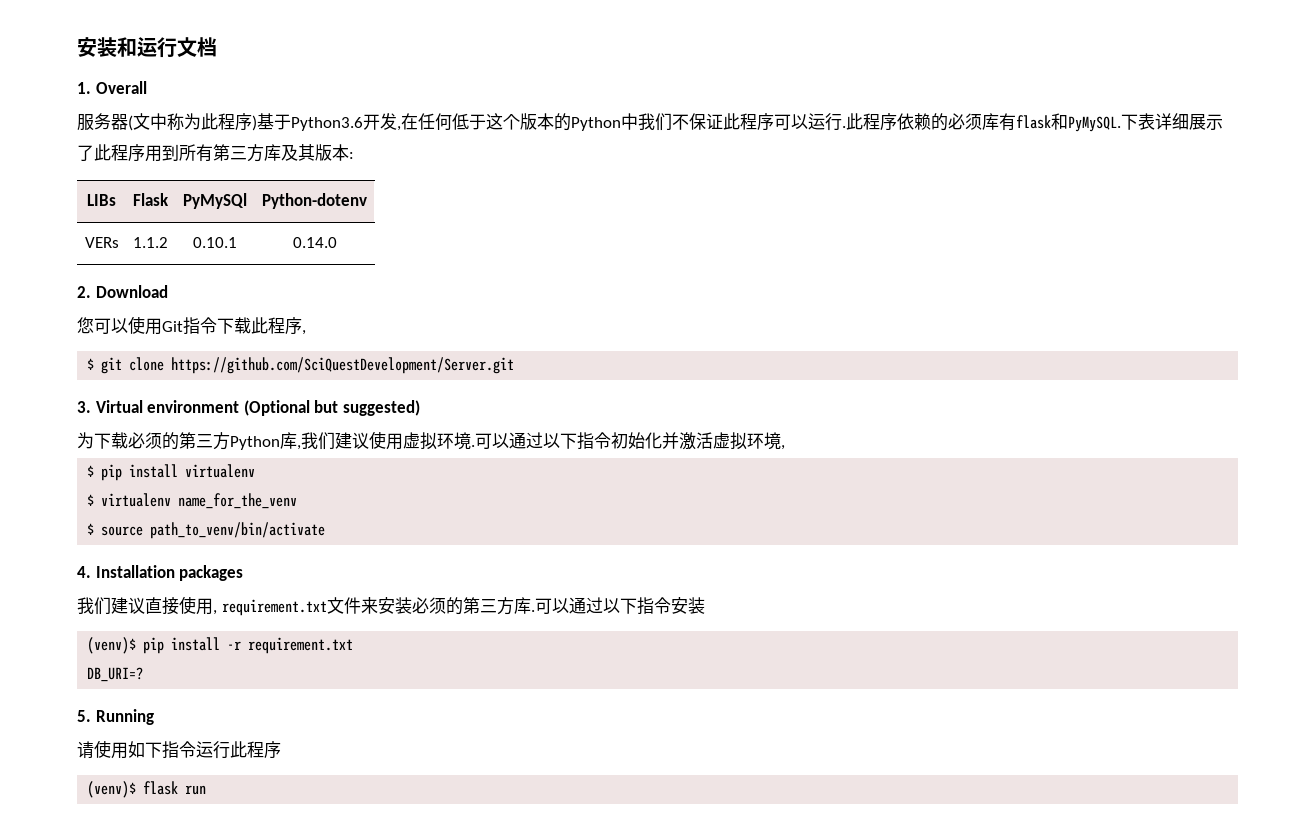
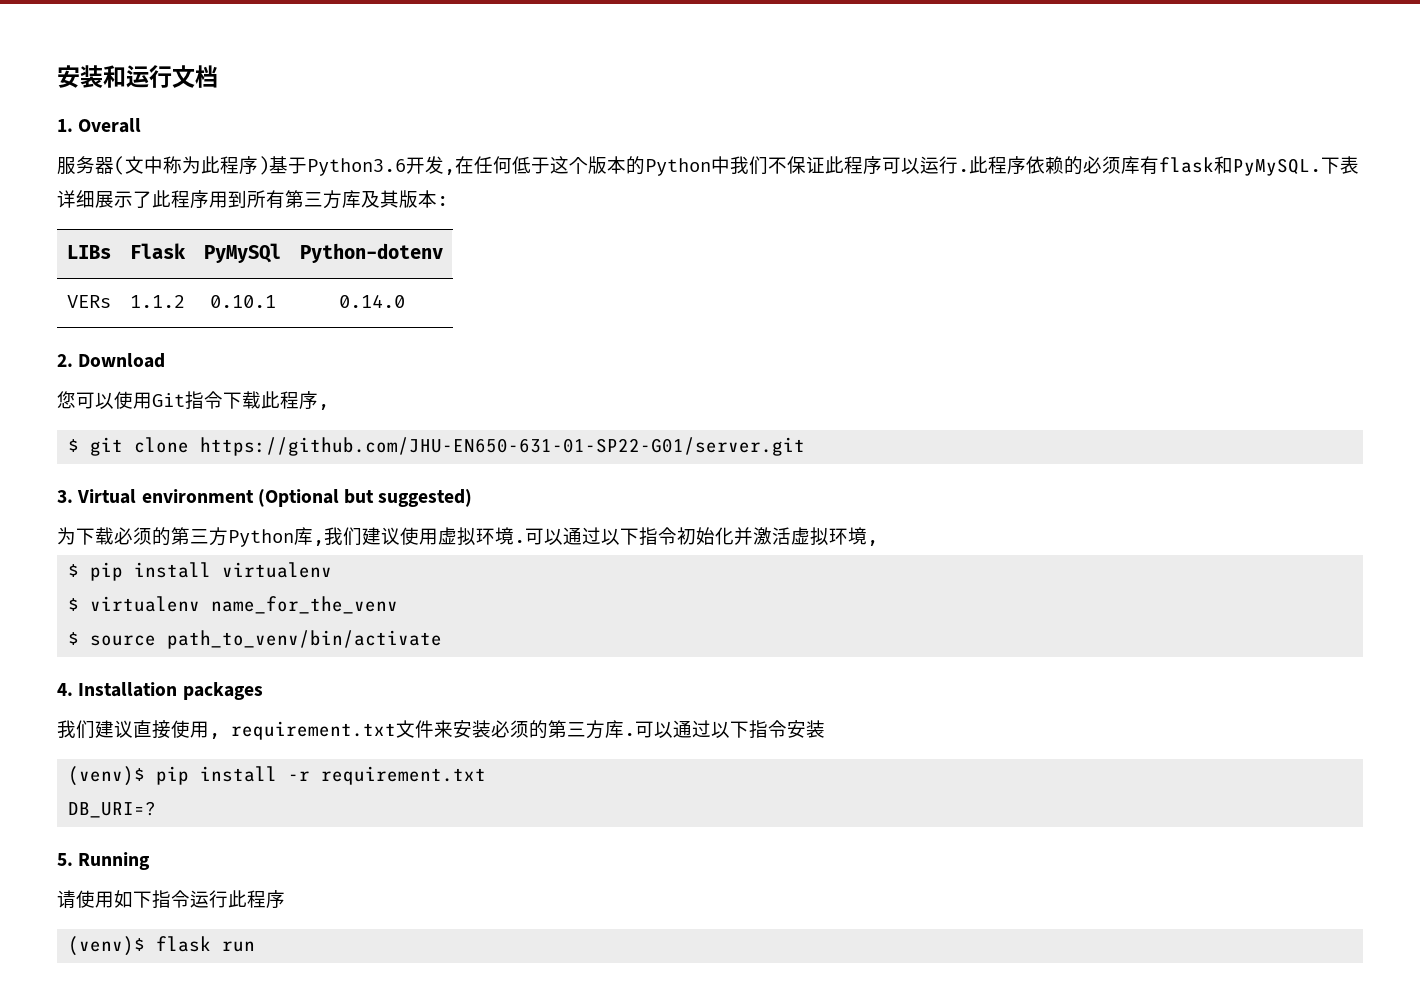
[171,357,515,374] https://github.com/SciQuestDevelopment/Server.git -> [200,437,806,456] https://github.com/JHU-EN650-631-01-SP22-G01/server.git

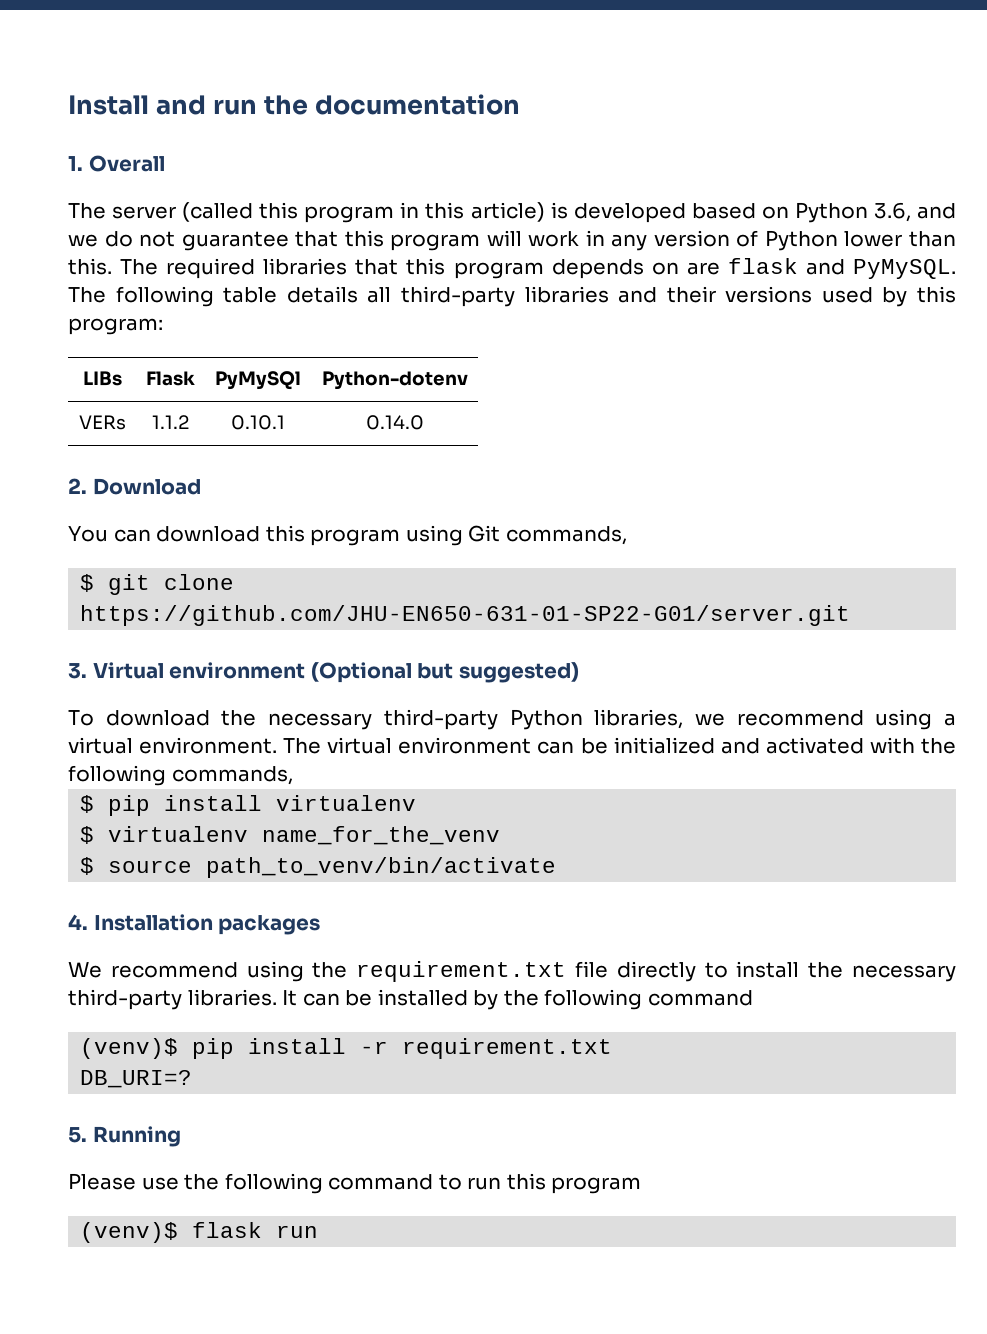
[57,65,218,88] [57,118,142,133] [57,156,1359,176] [57,190,448,209] 安装和运行文档 // 1. Overall // 服务器(文中称为此程序)基于Python3.6开发,在任何低于这个版本的Python中我们不保证此程序可以运行.此程序依赖的必须库有flask和PyMySQL.下表详细展示了此程序用到所有第三方库及其版本: -> [68,94,520,115] [68,155,165,172] [68,202,956,223] [68,230,956,251] [68,258,957,279] [68,286,957,307] [68,318,163,335] Install and run the documentation // 1. Overall // The server (called this program in this article) is developed based on Python 3.6, and we do not guarantee that this program will work in any version of Python lower than this. The required libraries that this program depends on are flask and PyMySQL. The following table details all third-party libraries and their versions used by this program:
[57,391,329,410] 您可以使用Git指令下载此程序, -> [68,525,627,546] You can download this program using Git commands,
[57,527,878,547] 为下载必须的第三方Python库,我们建议使用虚拟环境.可以通过以下指令初始化并激活虚拟环境, -> [68,709,957,730] [68,737,957,754] [68,765,293,786] To download the necessary third-party Python libraries, we recommend using a virtual environment. The virtual environment can be initialized and activated with the following commands,
[57,720,825,740] 我们建议直接使用, requirement.txt文件来安装必须的第三方库.可以通过以下指令安装 -> [68,961,956,982] [68,989,753,1010] We recommend using the requirement.txt file directly to install the necessary third-party libraries. It can be installed by the following command
[57,890,285,909] 请使用如下指令运行此程序 -> [68,1173,642,1194] Please use the following command to run this program

